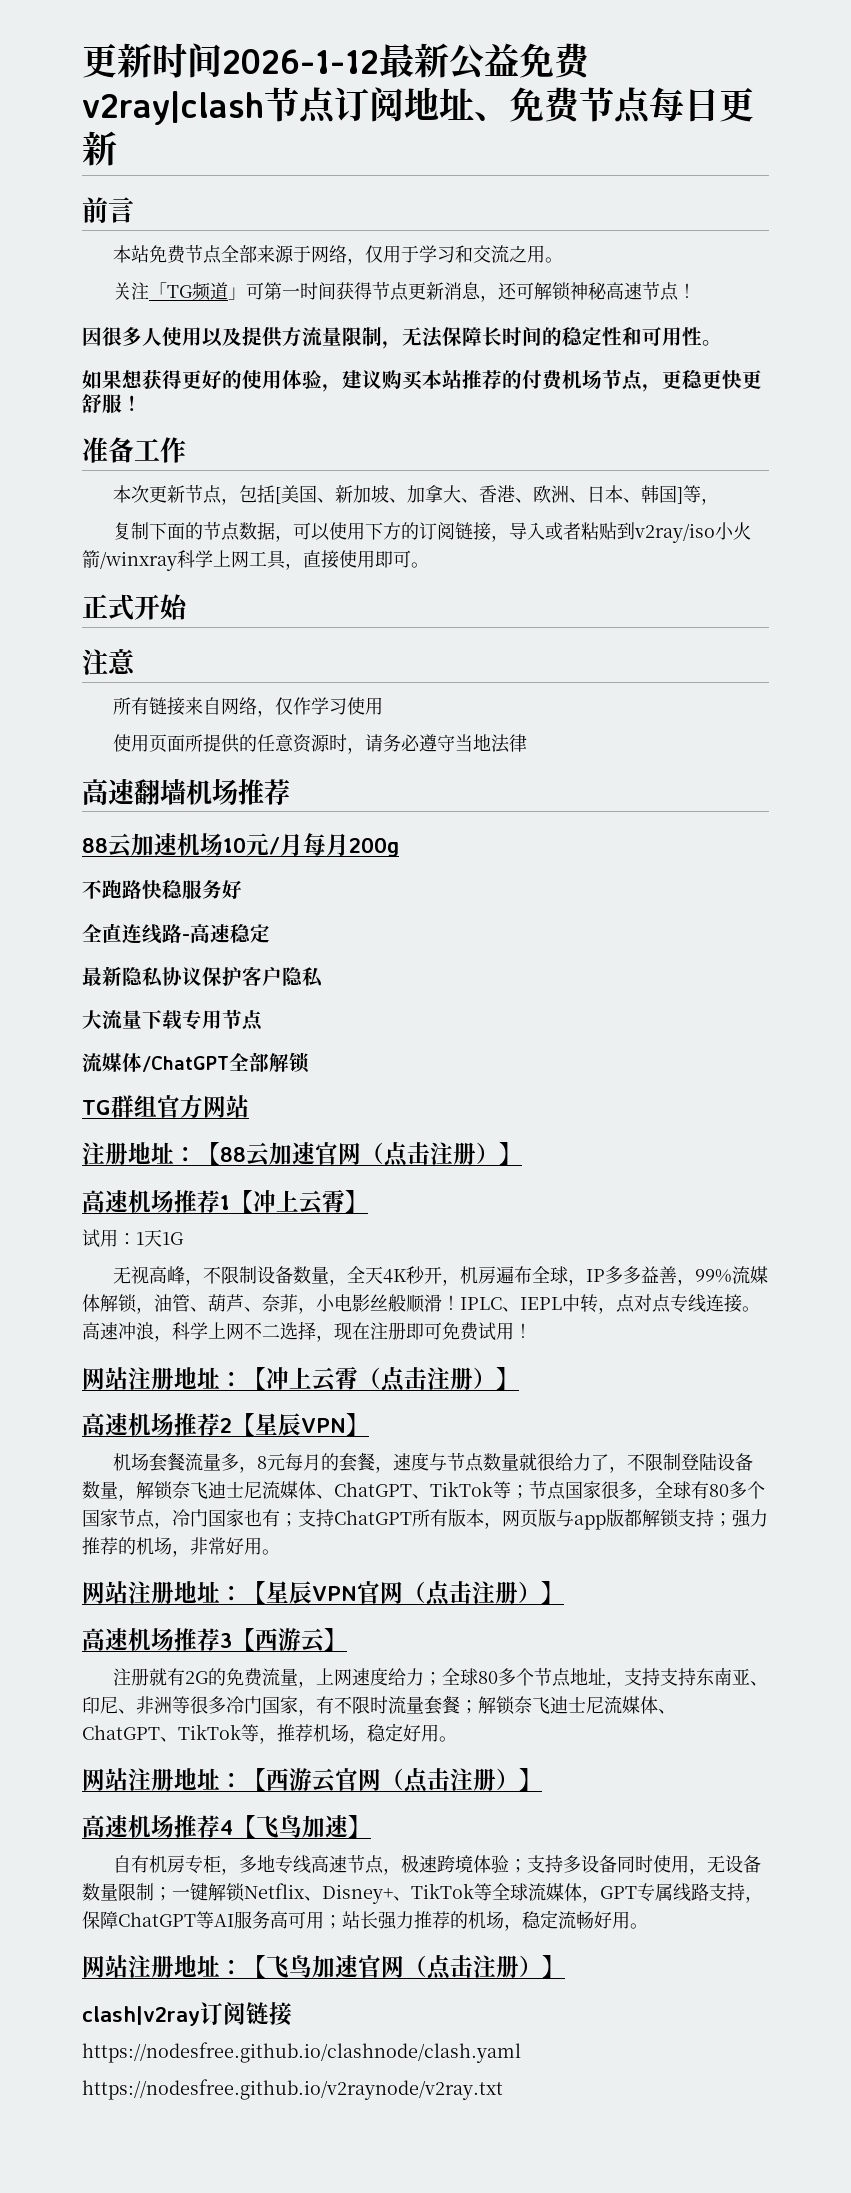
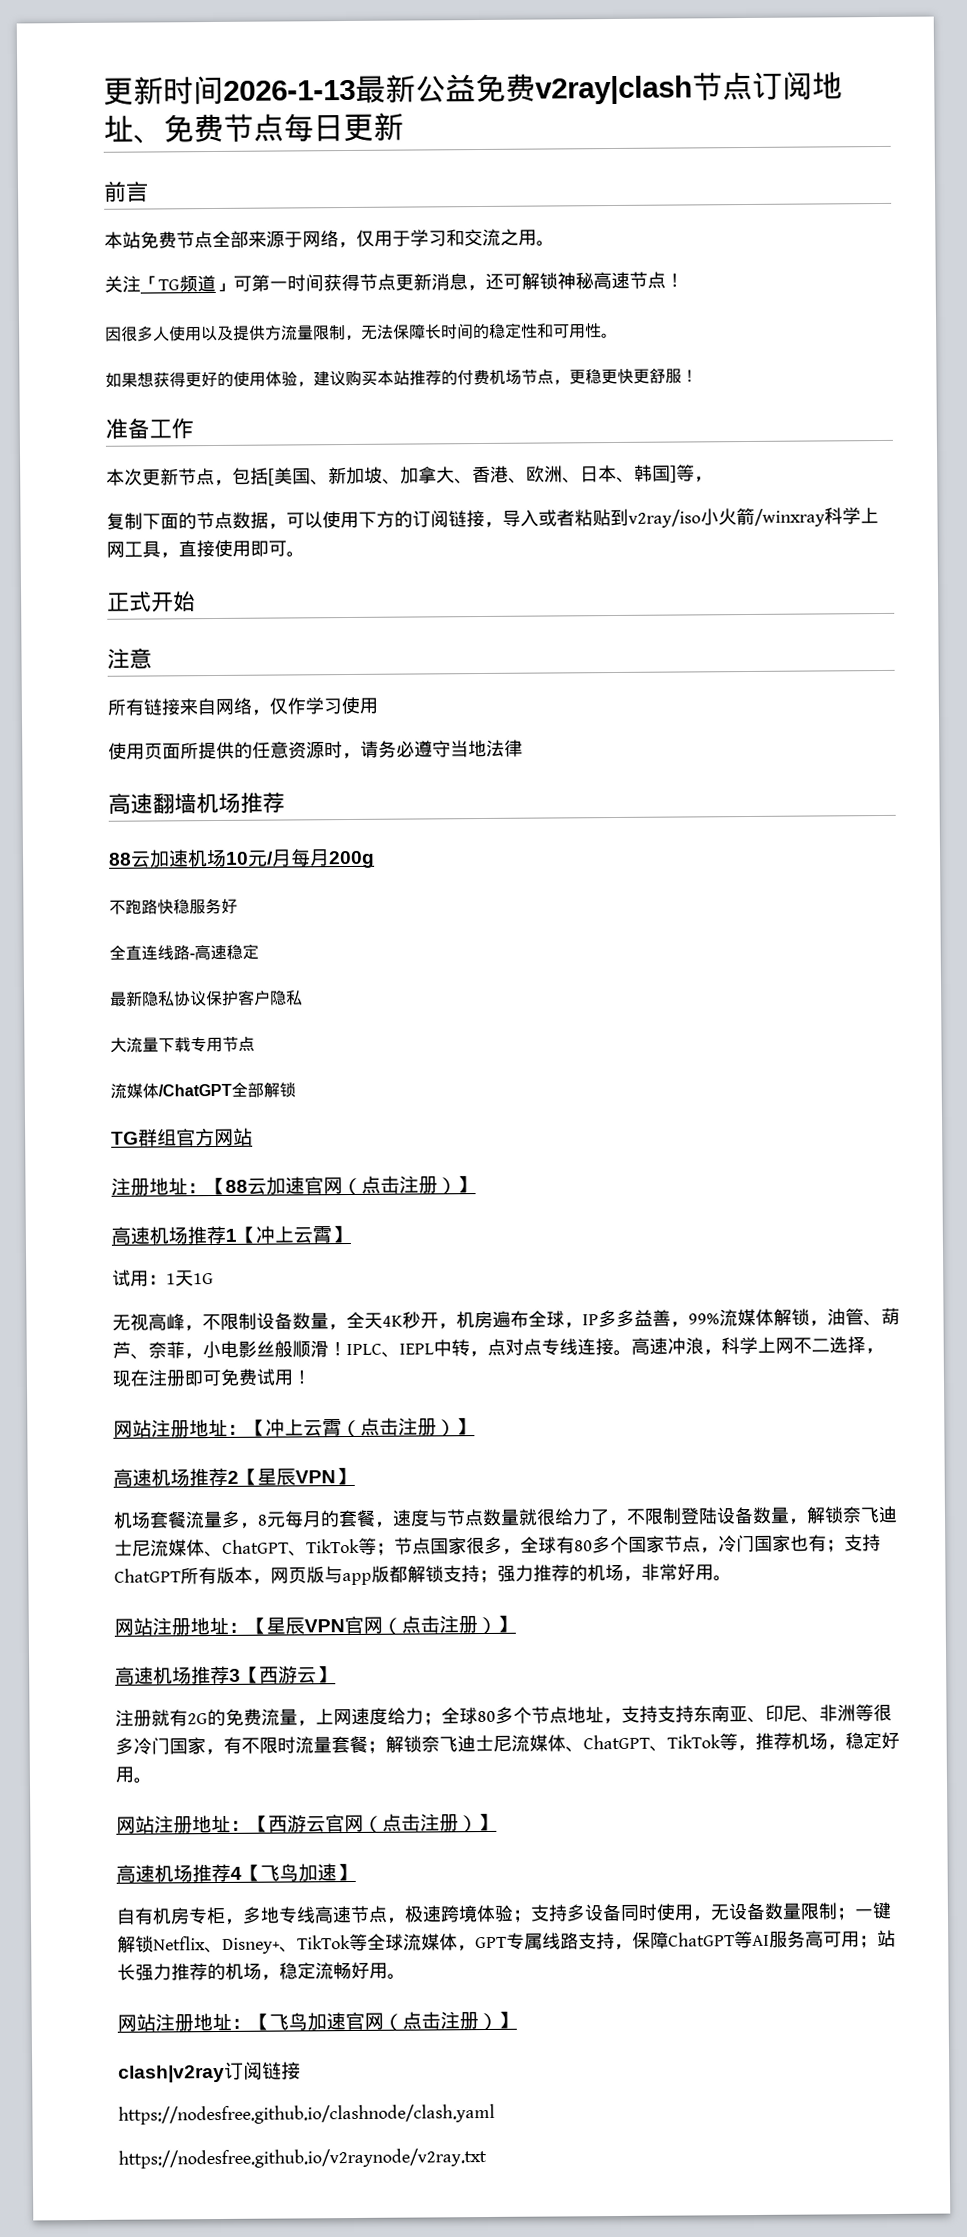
[222,49,379,74] 2026-1-12 -> [223,79,356,101] 2026-1-13

